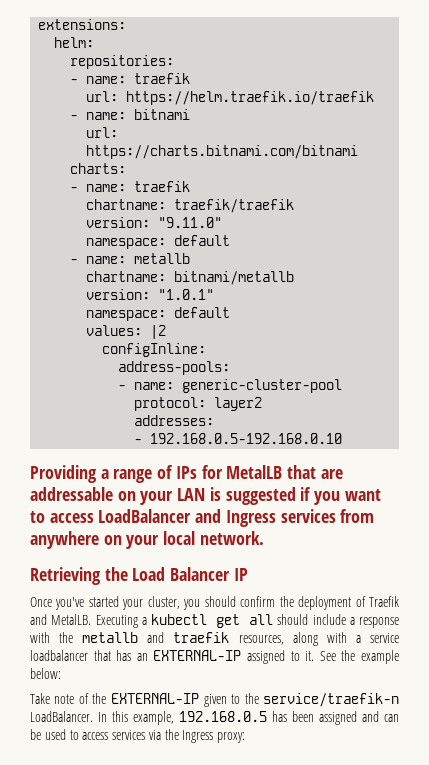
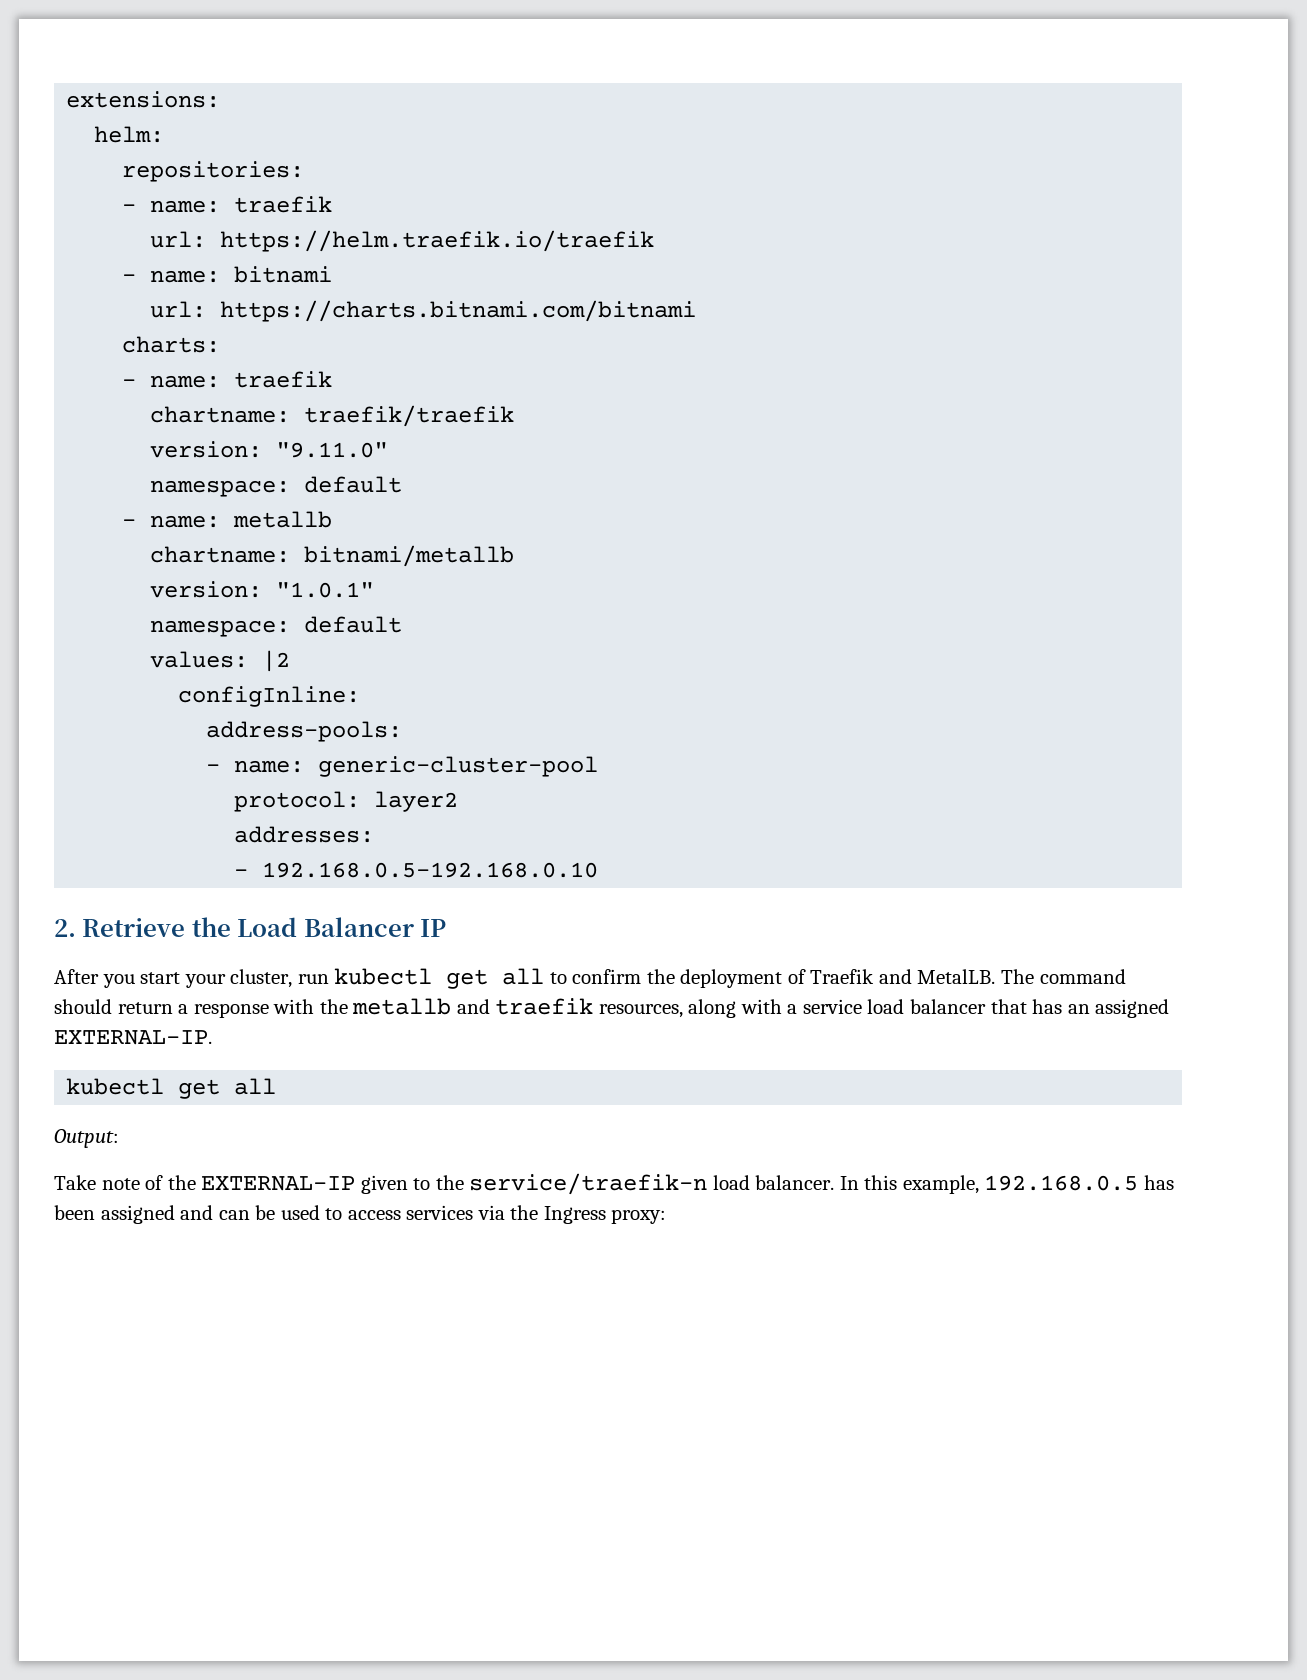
[30,465,343,483] [30,487,381,505] [30,509,375,527] [30,531,264,549] [30,567,248,585] [30,596,236,610] Providing a range of IPs for MetalLB that are addressable on your LAN is suggested if you want to access LoadBalancer and Ingress services from anywhere on your local network. // Retrieving the Load Balancer IP // Once you've started your cluster, you should -> [54,917,447,937] [54,968,567,989] 2. Retrieve the Load Balancer IP // After you start your cluster, run kubectl get all to
[95,614,346,628] Executing a kubectl get all should include -> [1001,969,1126,984] [54,999,173,1014] The command should return
[30,650,88,661] loadbalancer -> [867,999,987,1014] load balancer
[153,650,400,664] [30,668,61,679] EXTERNAL-IP assigned to it. See the example below: -> [1095,999,1170,1018] [54,1030,212,1045] [66,1078,277,1099] [54,1129,119,1148] assigned EXTERNAL-IP. // kubectl get all // Output:
[30,711,93,722] LoadBalancer. -> [712,1175,835,1190] load balancer.

